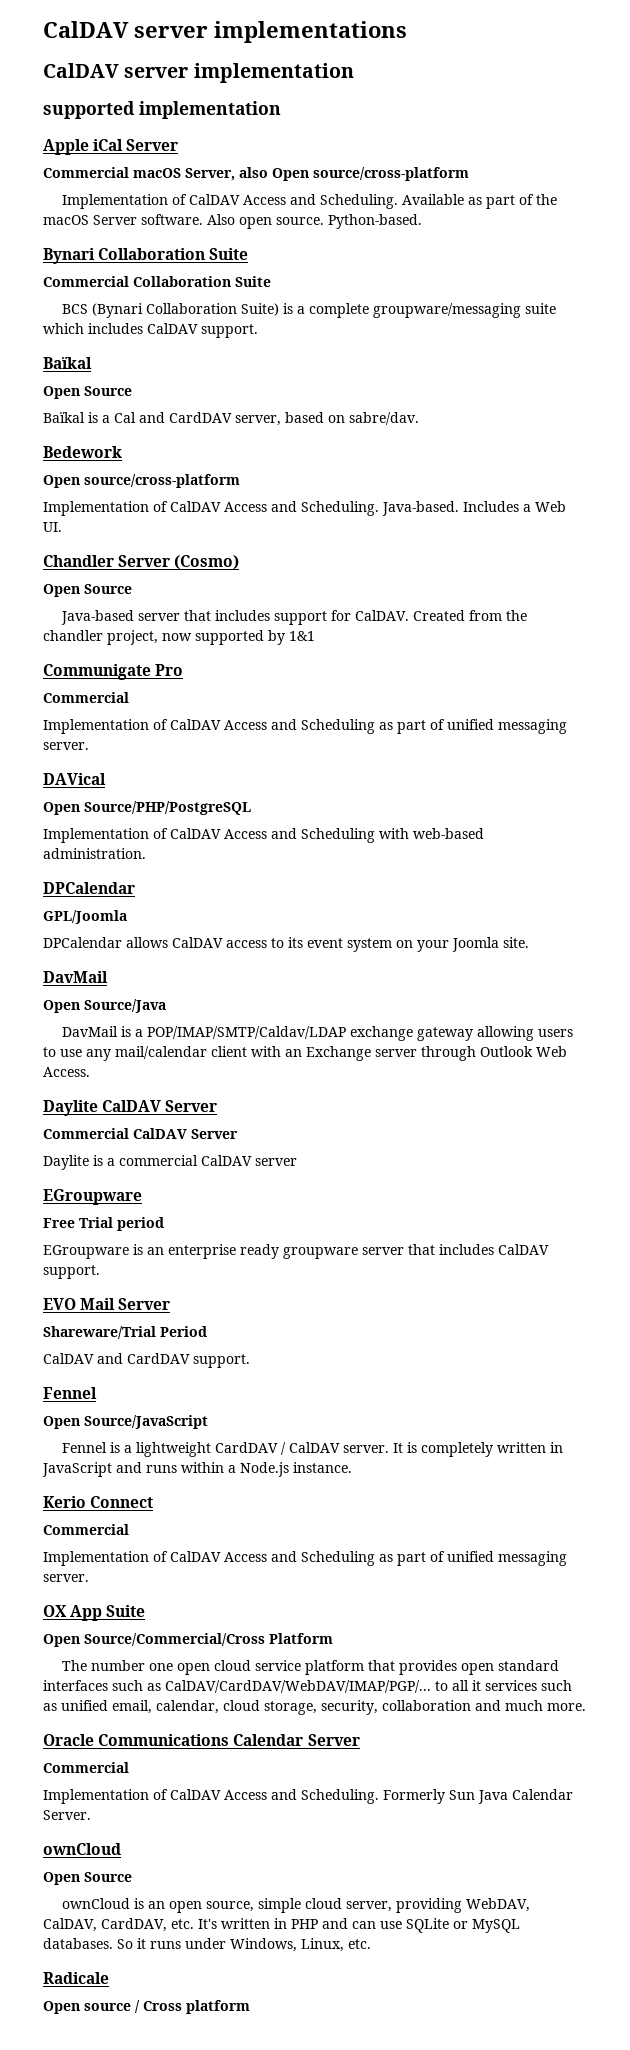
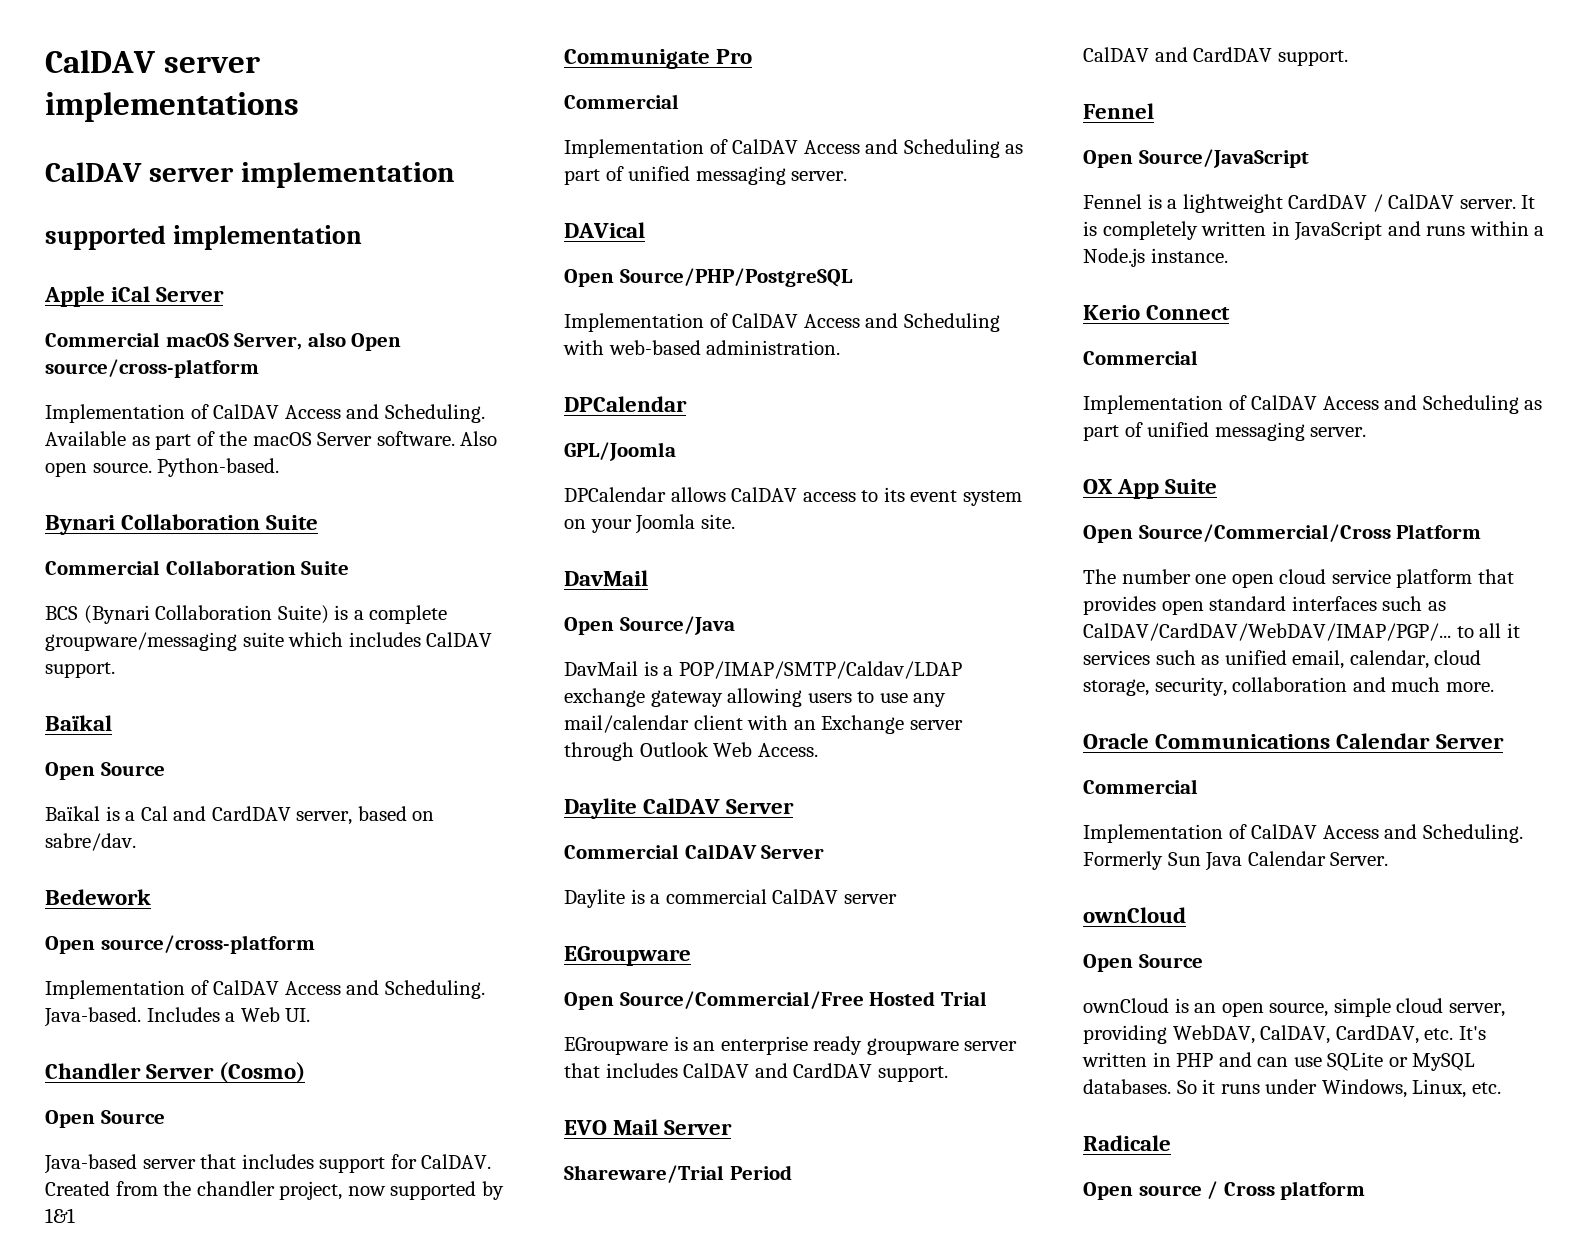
[43,1218,75,1228] Free -> [564,991,936,1010] Open Source/Commercial/Free Hosted
[117,1217,164,1231] period -> (987, 998) none
(549, 1249) none -> [754,1063,873,1078] and CardDAV

